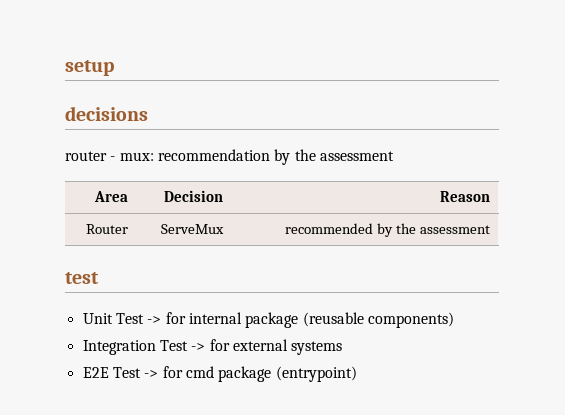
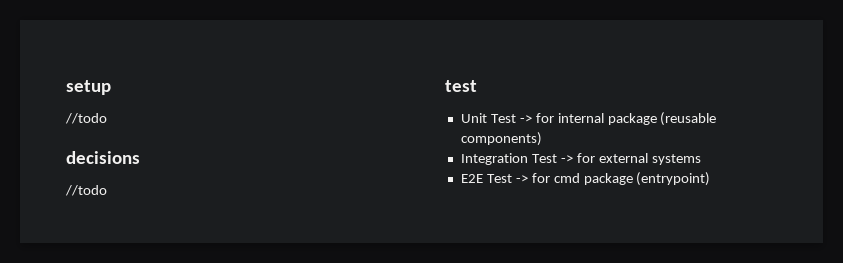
(114, 68) none -> [65,113,107,124] // //todo
[65,149,394,165] [93,191,128,202] [163,190,223,202] [439,191,490,202] [85,224,128,234] [160,224,224,234] [285,223,490,237] router - mux: recommendation by the assessment // Area | Decision | Reason // Router | ServeMux | recommended by the assessment -> [65,185,107,196] //todo

